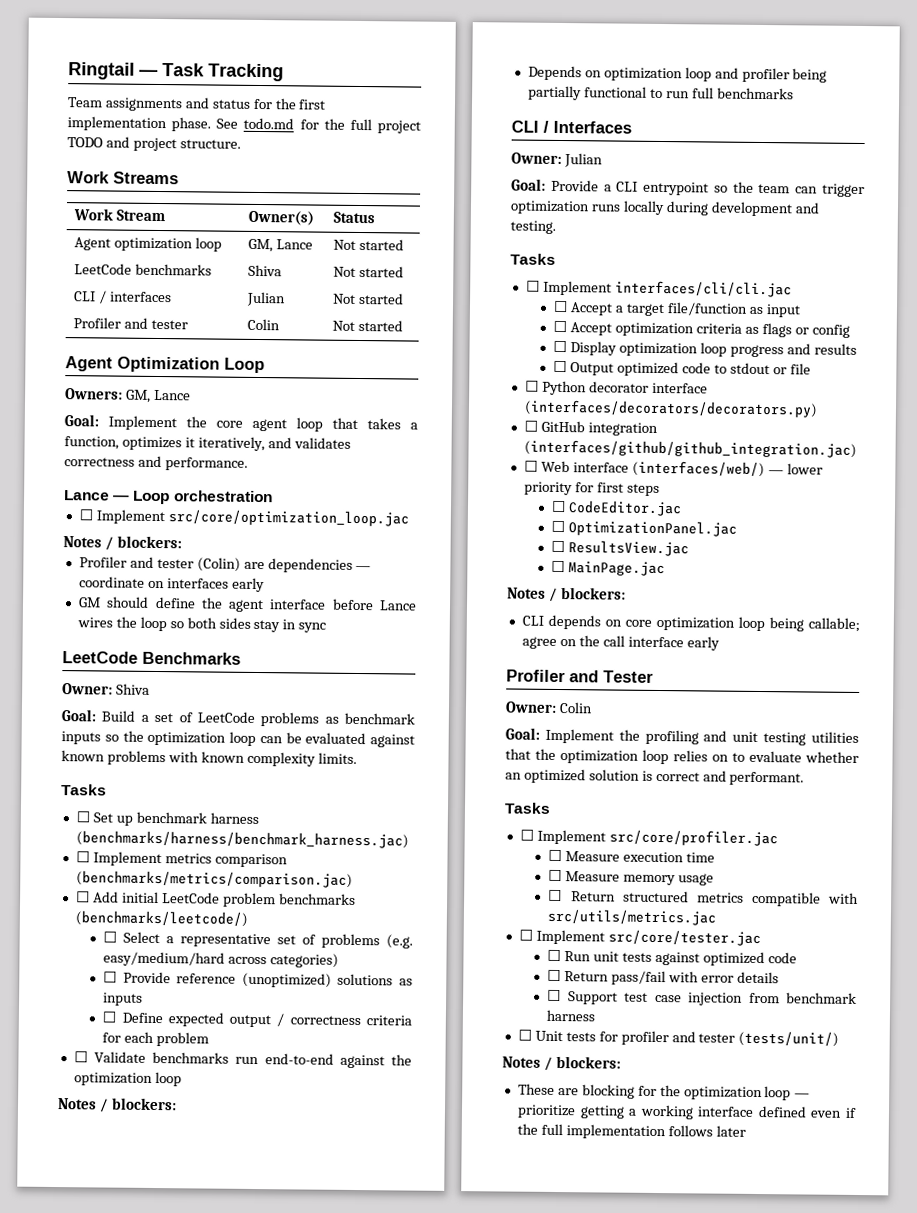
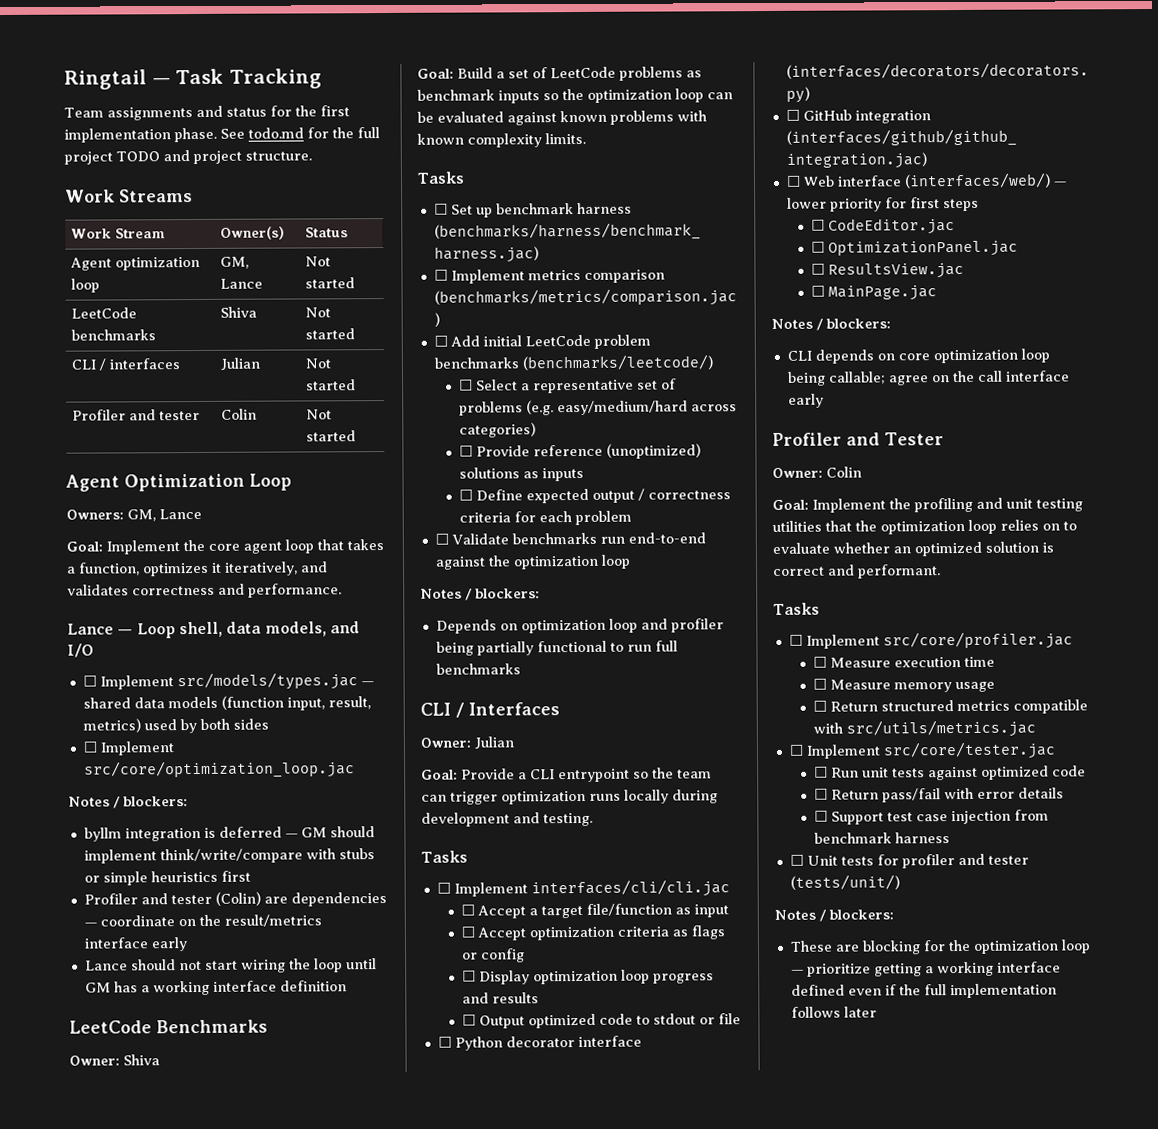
[173,490,273,503] orchestration -> [178,621,360,638] [67,643,94,658] [82,672,374,691] [82,695,371,711] [82,718,269,734] shell, data models, and I/O // ☐ Implement src/models/types.jac — shared data models (function input, result, metrics) used by both sides
(182, 542) none -> [83,826,375,842] [83,848,375,864] [83,870,251,886] // byllm integration is deferred — GM should implement think/write/compare with stubs or simple heuristics first
[166,577,265,593] [77,596,417,613] [76,616,327,633] interfaces early // GM should define the agent interface before Lance wires the loop so both sides stay in sync -> [198,914,322,927] [83,937,188,952] [84,958,377,973] [84,980,347,996] the result/metrics interface early // Lance should not start wiring the loop until GM has a working interface definition

